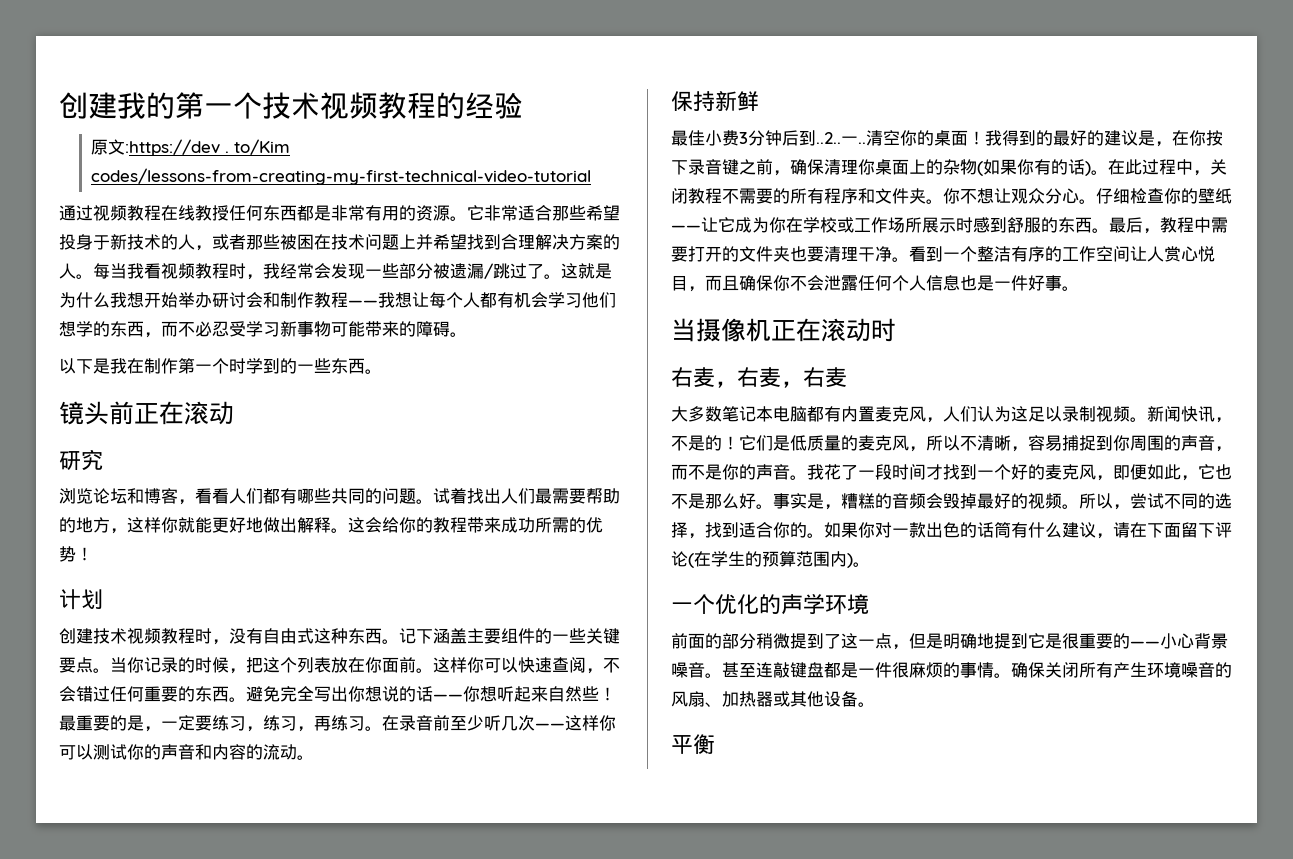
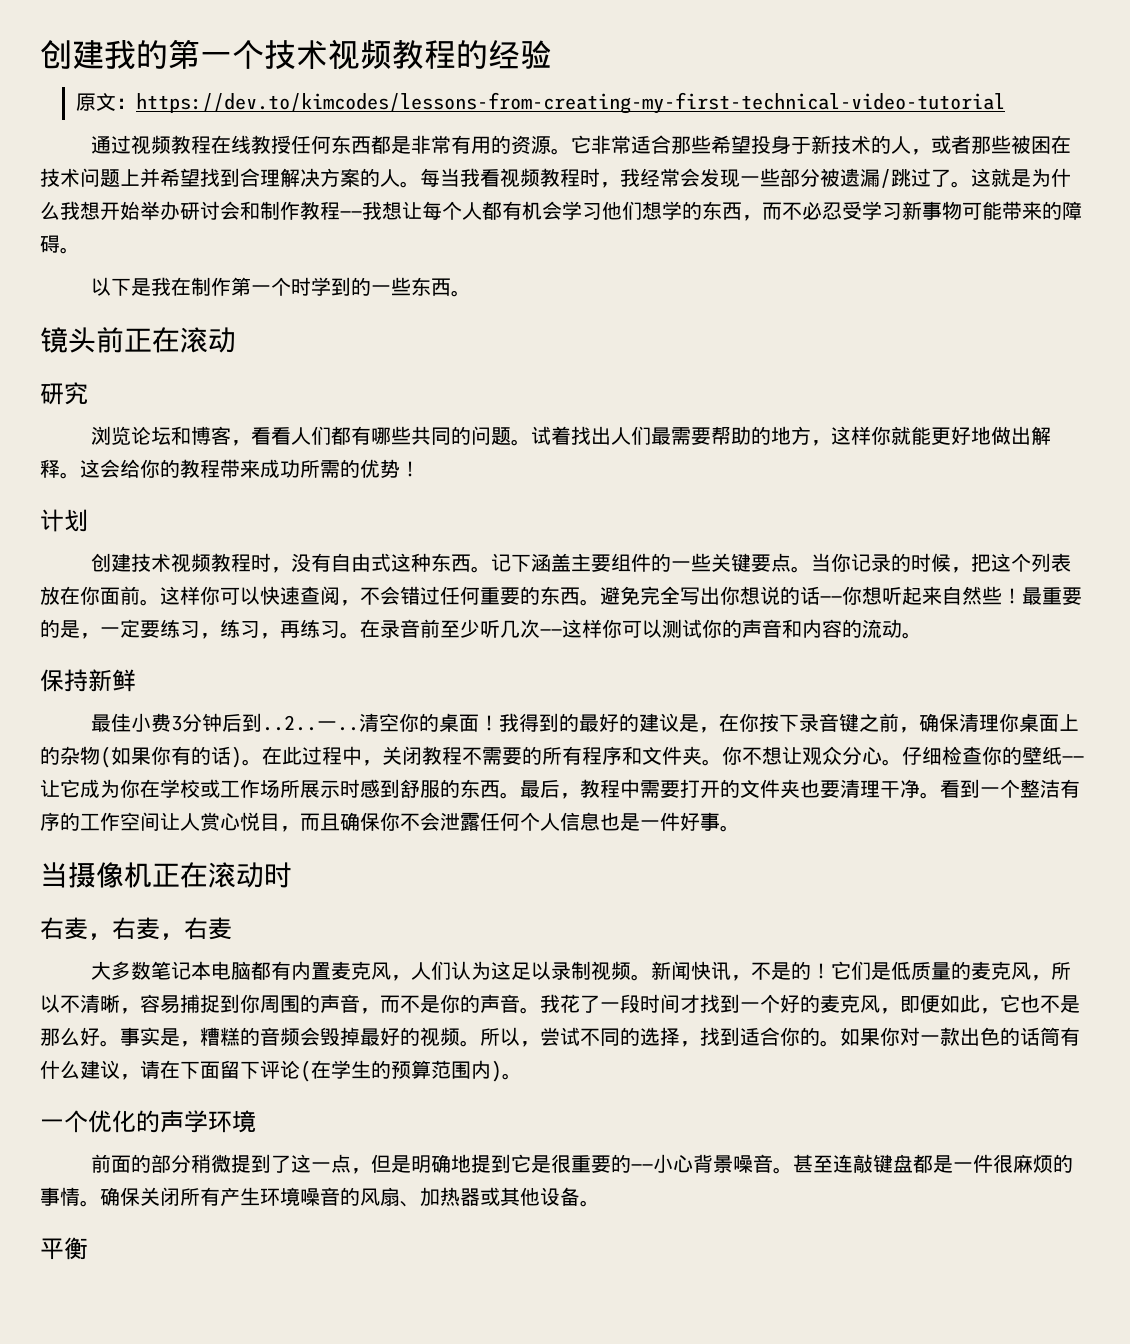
[125,139,291,156] [91,168,592,185] :https://dev . to/Kim codes/lessons-from-creating-my-first-technical-video-tutorial -> [115,92,1005,114] ：https://dev.to/kimcodes/lessons-from-creating-my-first-technical-video-tutorial

